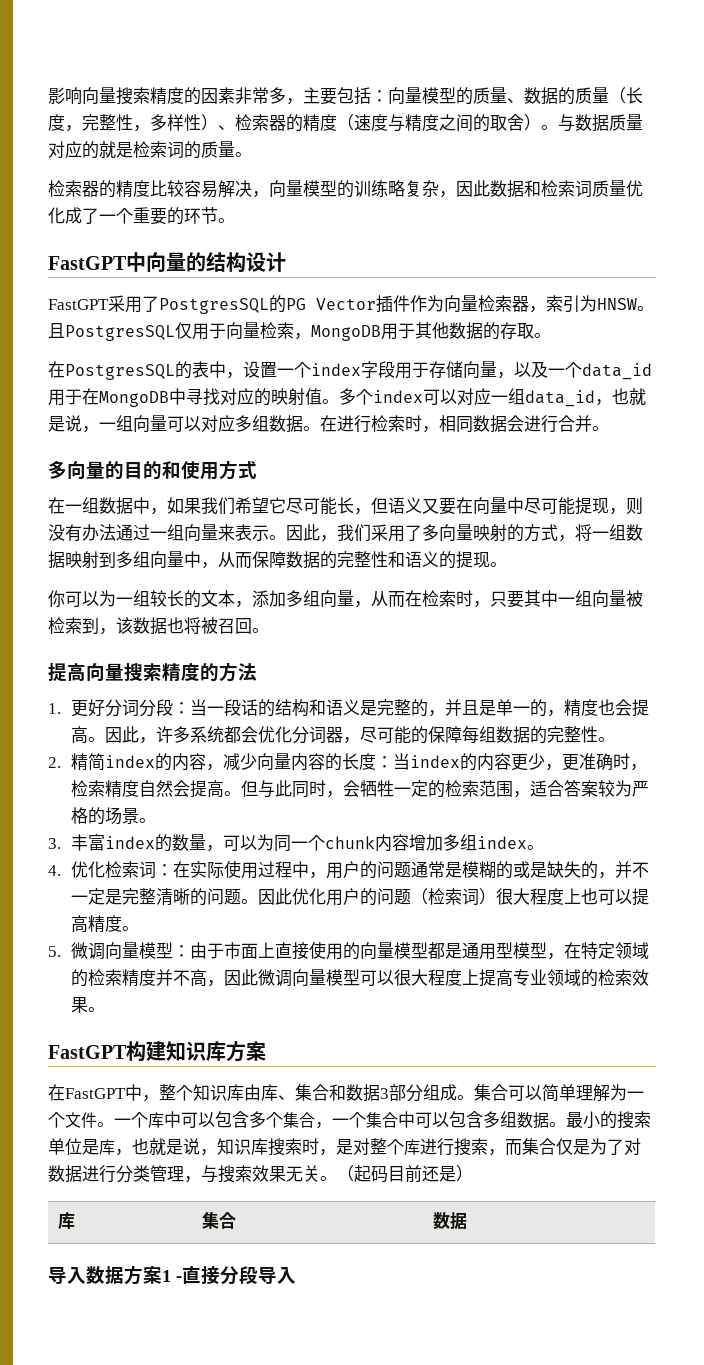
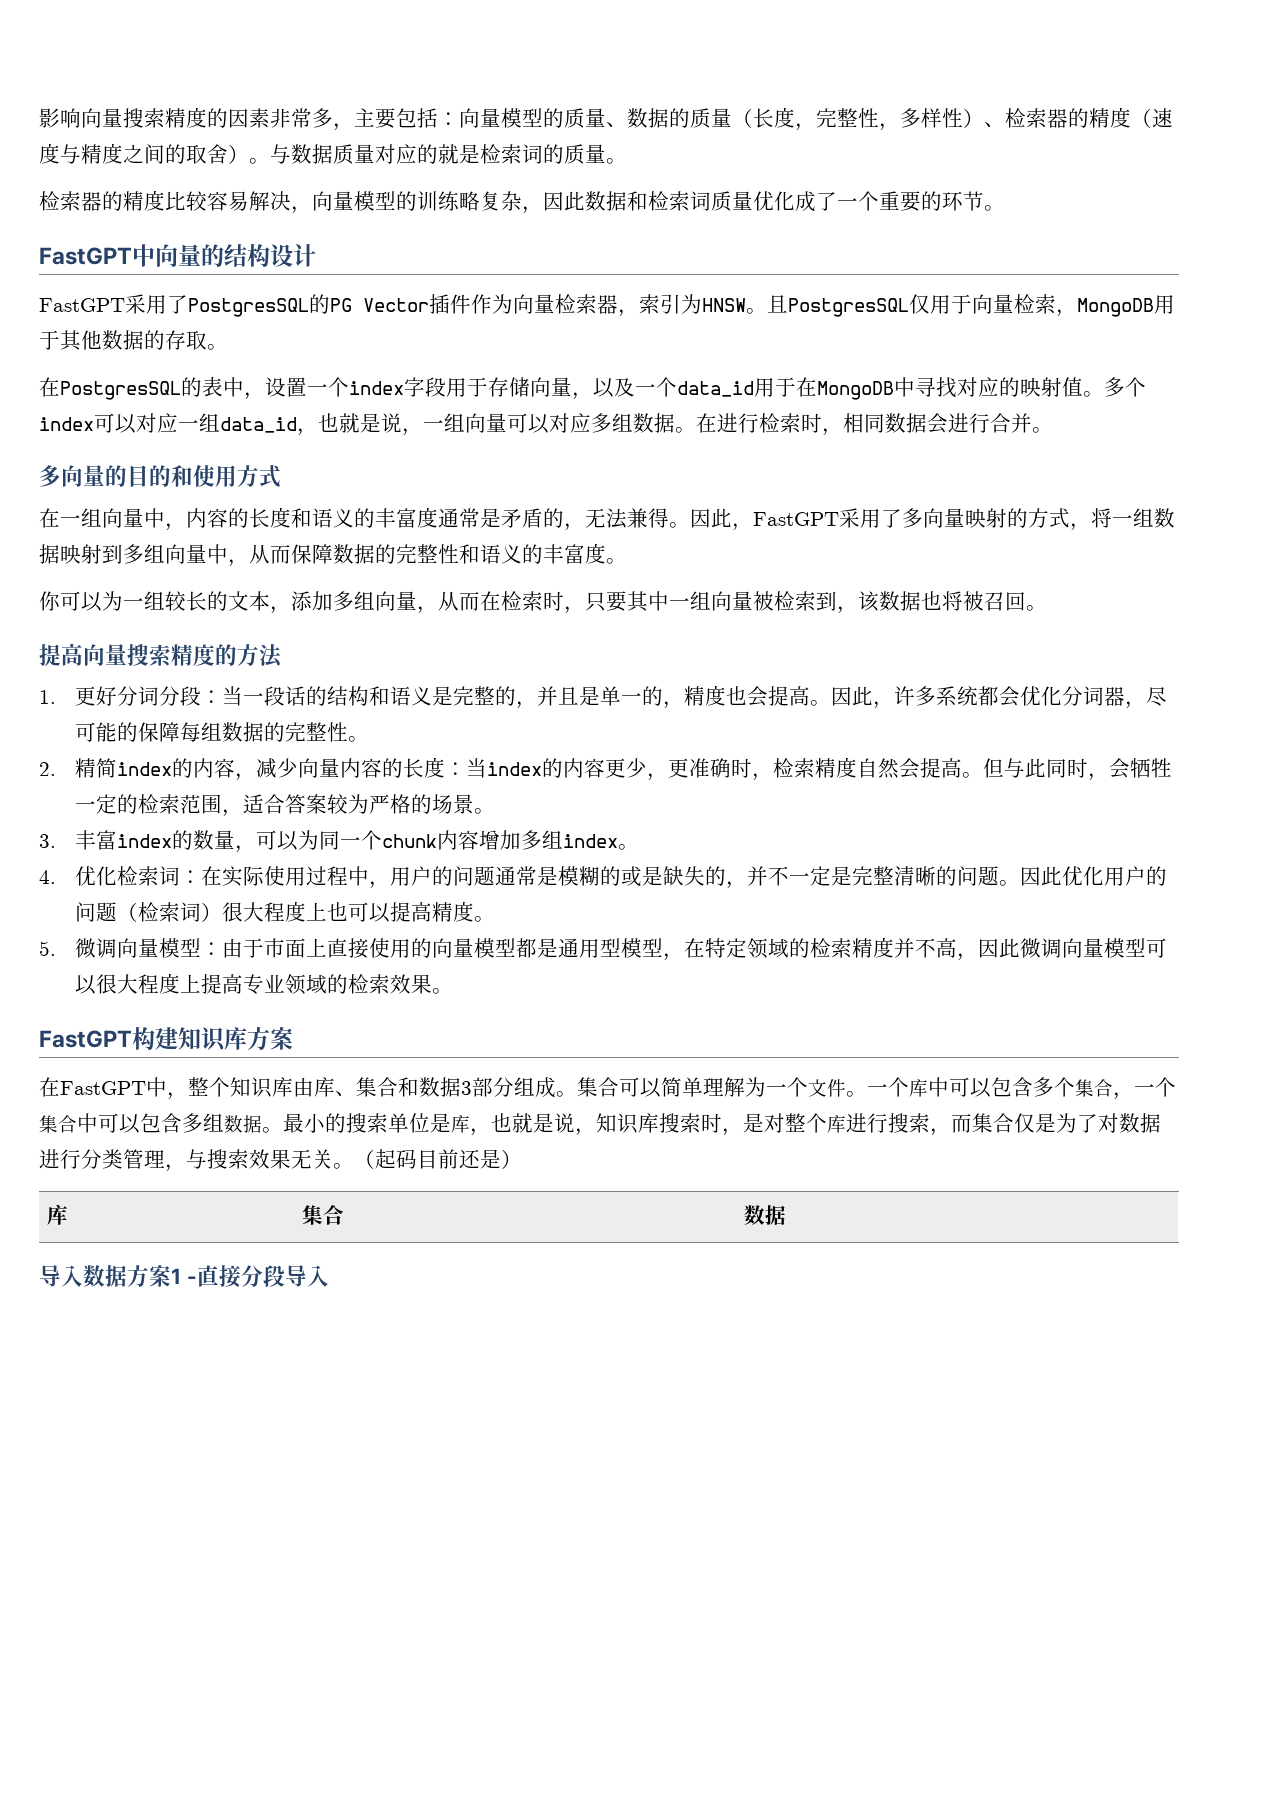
[99,497,643,515] [48,524,371,542] 数据中，如果我们希望它尽可能长，但语义又要在向量中尽可能提现，则没有办法通过一组向量来表示。因此，我们 -> [102,507,839,531] 向量中，内容的长度和语义的丰富度通常是矛盾的，无法兼得。因此，FastGPT
[456,551,490,569] 提现 -> [543,543,606,564] 丰富度

